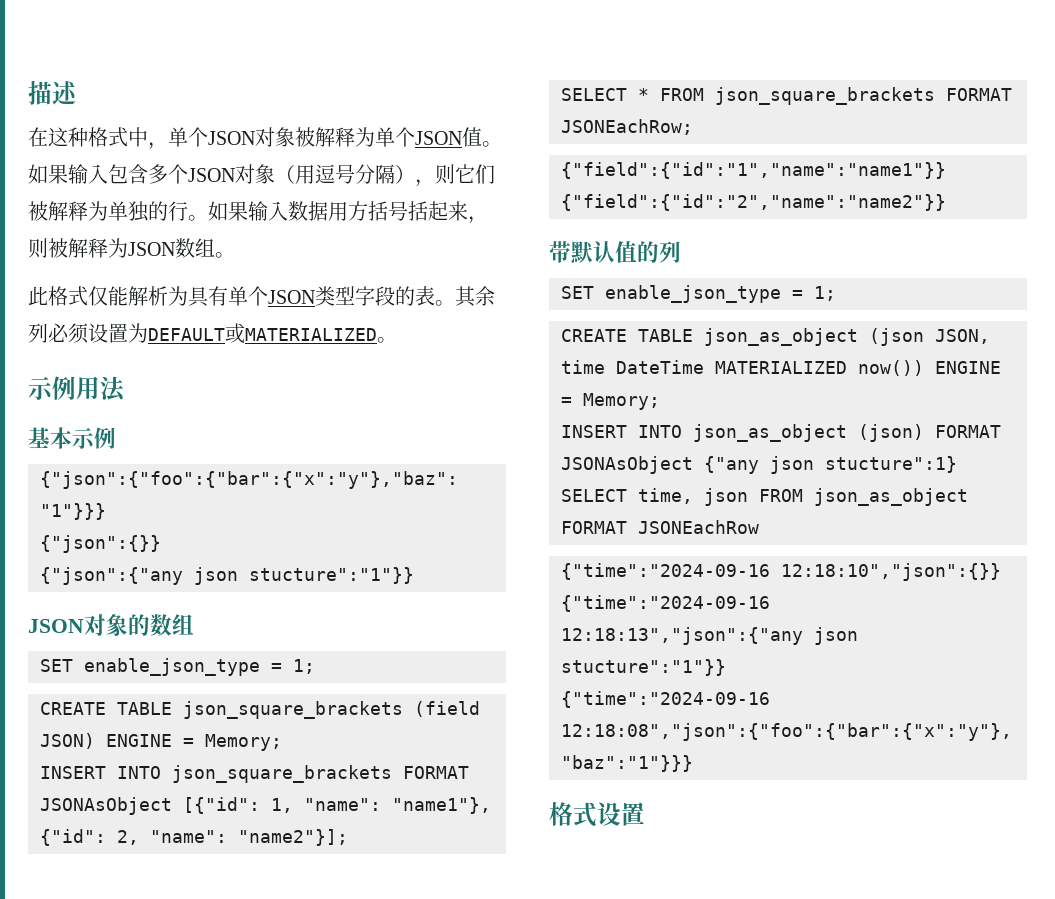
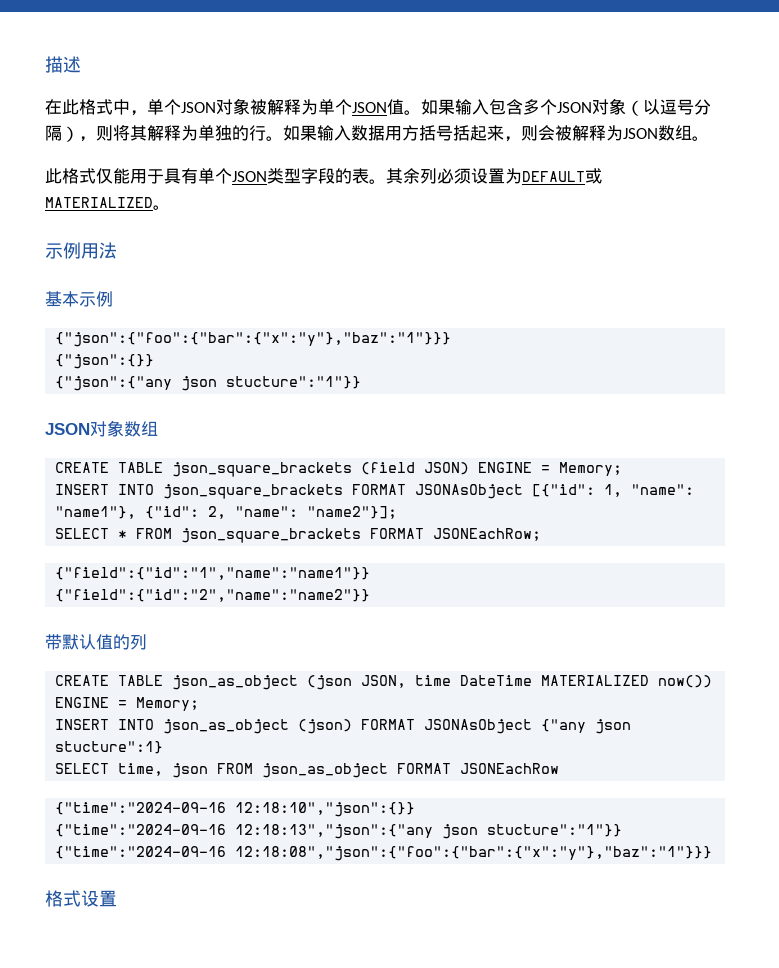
[48,127,88,147] 这种 -> [62,99,79,115] 此
[295,165,315,184] 用 -> [643,99,660,115] 以
[455,164,495,184] [28,201,48,221] 它们被 -> [113,125,147,141] 将其
(48, 248) none -> [538,125,555,141] 会
[128,286,188,306] 解析为 -> [130,169,164,184] 用于
[128,614,194,636] [40,658,315,676] 的数组 // SET enable_json_type = 1; -> [124,421,158,437] 数组
[561,285,836,303] // SET enable_json_type = 1; -> (147, 642) none

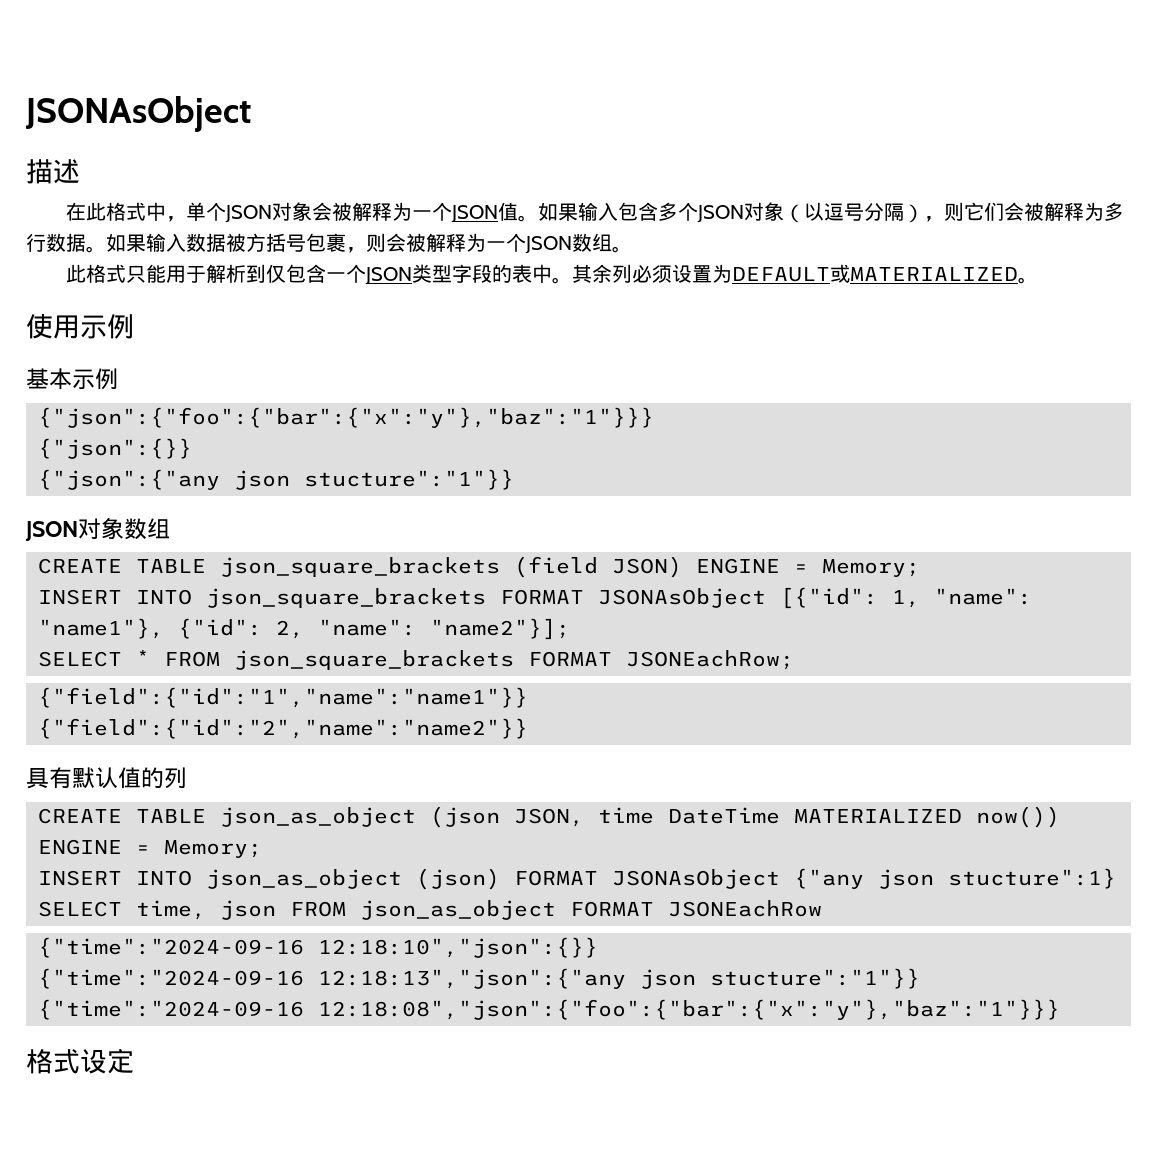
(45, 64) none -> [25,96,251,132] JSONAsObject //
[250,99,335,115] 被解释为单 -> [311,202,432,221] 会被解释为一
[113,125,504,141] 将其解释为单独的行。如果输入数据用方括号括起来 -> [963,202,1124,221] [26,233,346,253] 它们会被解释为多行数据。如果输入数据被方括号包裹
(623, 133) none -> [486,233,526,252] 一个
[96,168,215,184] 仅能用于具有单 -> [125,264,346,283] 只能用于解析到仅包含一
(369, 176) none -> [531,264,552,283] 中
[45,242,117,259] 示例用法 -> [26,314,134,339] 使用示例
[45,634,62,650] 带 -> [26,767,72,789] 具有
[99,890,117,907] 置 -> [107,1048,134,1074] 定

